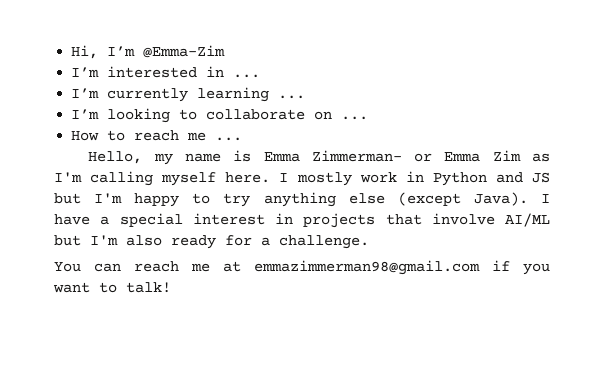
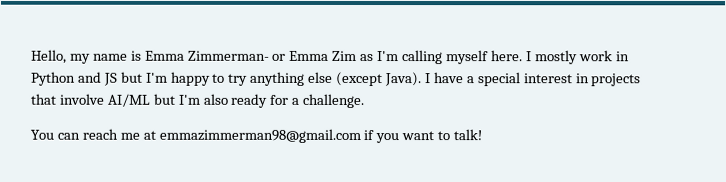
[71,45,226,59] [71,66,261,78] [71,87,306,102] [71,108,369,123] [71,130,243,141] Hi, I’m @Emma-Zim // I’m interested in ... // I’m currently learning ... // I’m looking to collaborate on ... // How to reach me ... // -> (31, 56) none

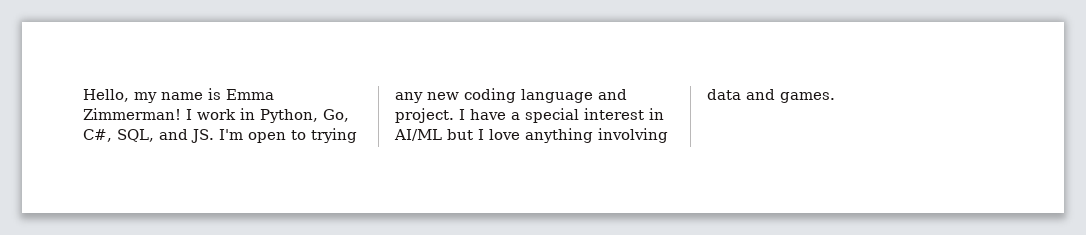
[187,50,630,65] [31,71,423,87] Zimmerman- or Emma Zim as I'm calling myself here. I mostly work in Python and JS but I'm happy to try anything else (except Java). -> [83,108,349,123] [83,128,357,143] [395,88,627,103] [395,108,454,123] Zimmerman! I work in Python, Go, C#, SQL, and JS. I'm open to trying any new coding language and project.
[591,73,642,87] [30,93,365,109] [30,128,483,144] projects that involve AI/ML but I'm also ready for a challenge. // You can reach me at emmazimmerman98@gmail.com if you want to talk! -> [394,128,668,143] [707,89,835,103] AI/ML but I love anything involving data and games.

